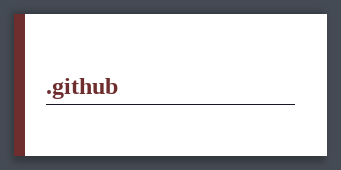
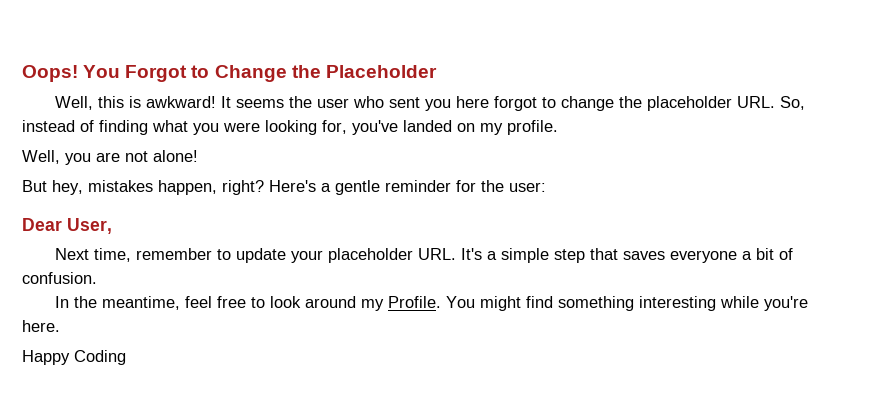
[46,78,118,99] .github -> [22,65,437,82] [54,96,805,111] [22,120,558,135] [22,150,198,165] [22,180,546,195] [22,218,112,234] [54,248,793,263] [22,272,97,284] [54,296,808,311] [22,320,60,332] [22,350,126,365] Oops! You Forgot to Change the Placeholder // Well, this is awkward! It seems the user who sent you here forgot to change the placeholder URL. So, instead of finding what you were looking for, you've landed on my profile. // Well, you are not alone! // But hey, mistakes happen, right? Here's a gentle reminder for the user: // Dear User, // Next time, remember to update your placeholder URL. It's a simple step that saves everyone a bit of confusion. // In the meantime, feel free to look around my Profile. You might find something interesting while you're here. // Happy Coding

